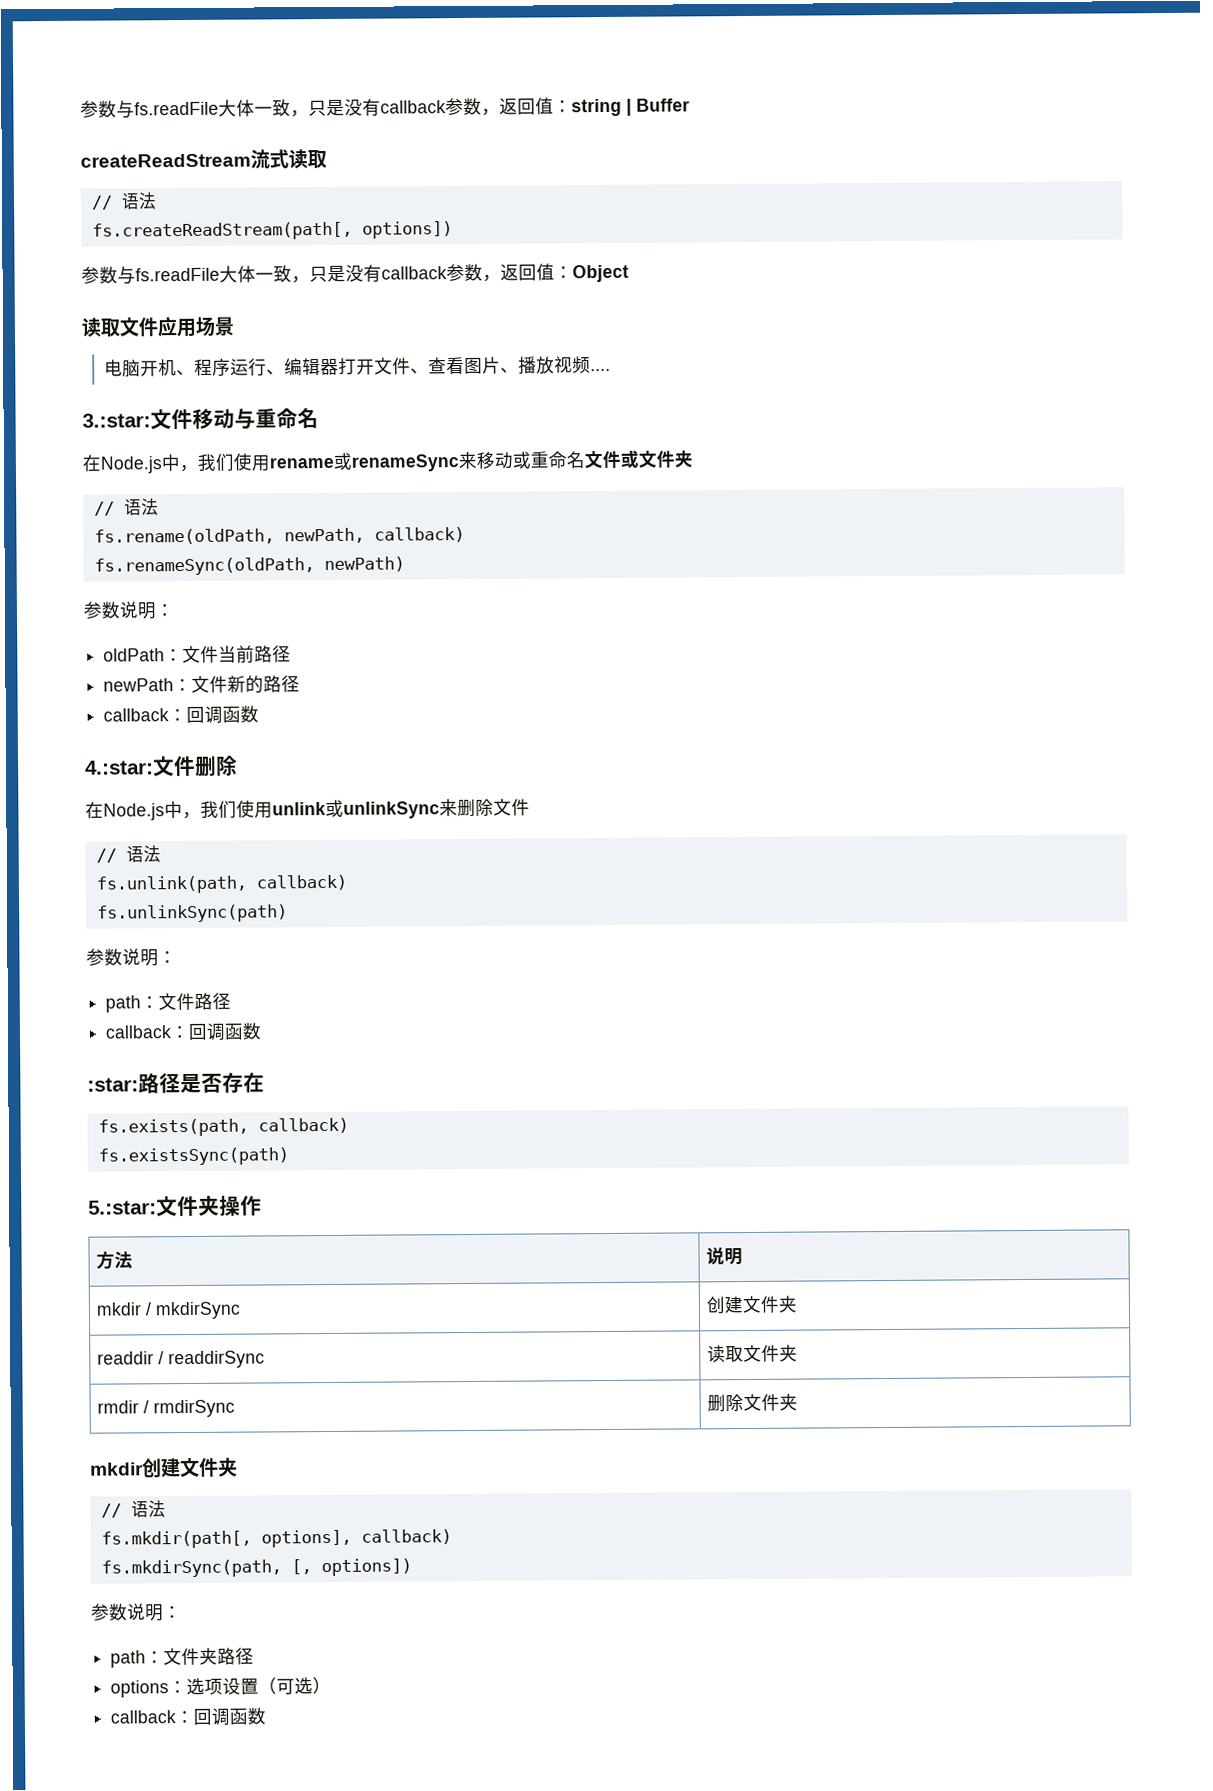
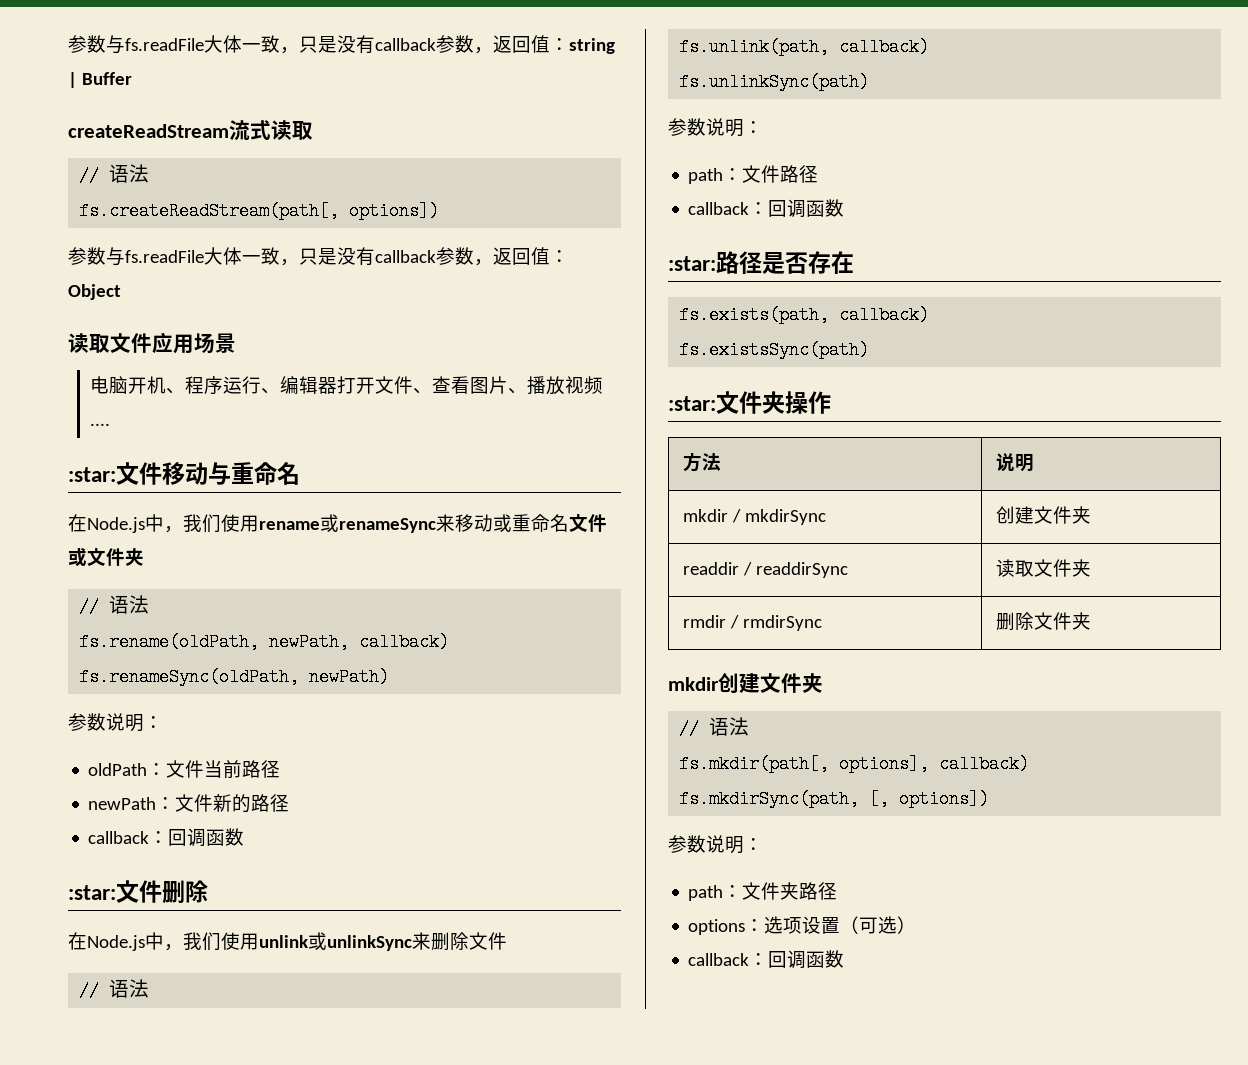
[82,413,151,428] 3.:star: -> [68,467,116,482] :star:
[85,760,154,775] 4.:star: -> [68,885,116,900] :star:
[88,1200,157,1215] 5.:star: -> [668,396,716,411] :star:

